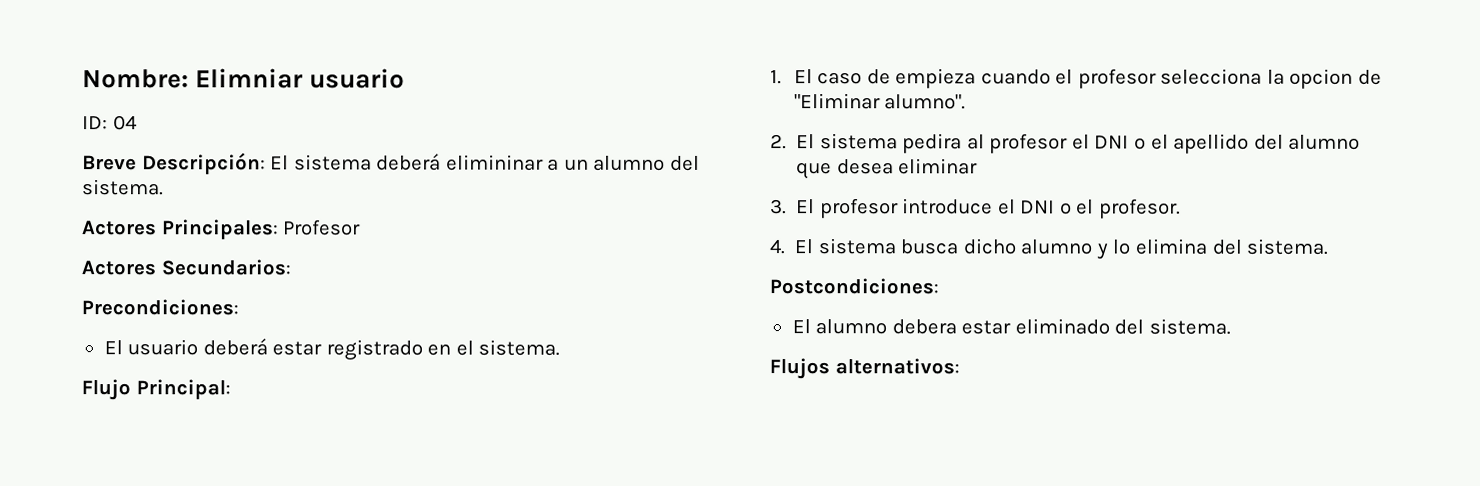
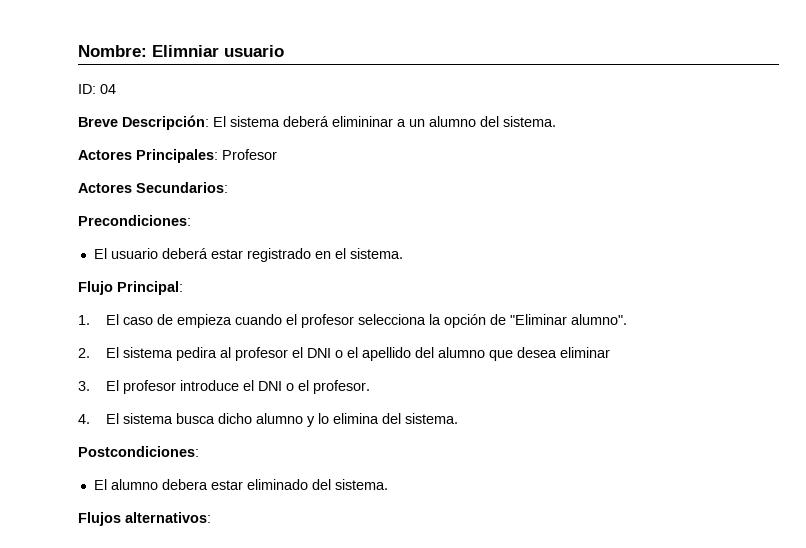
[1289,68,1354,89] opcion -> [444,314,487,328] opción

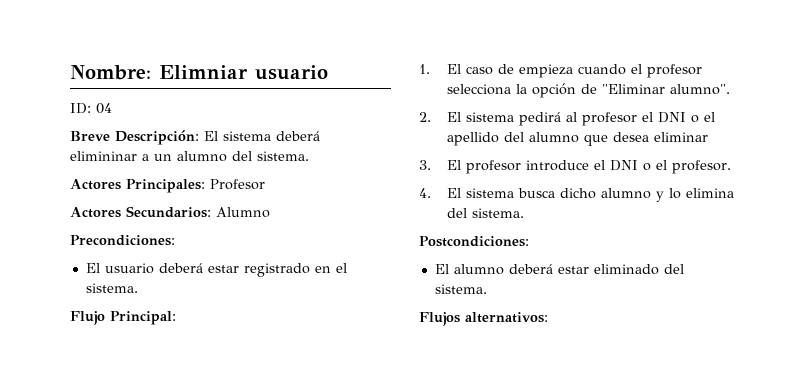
(228, 187) none -> [216,207,270,218] Alumno
[176,347,218,361] pedira -> [518,112,561,126] pedirá
[161,479,208,490] debera -> [508,264,553,274] deberá

